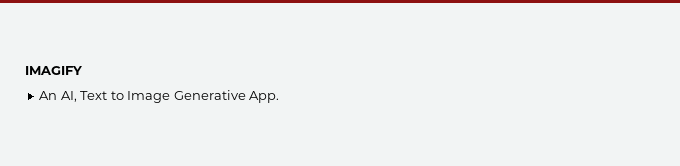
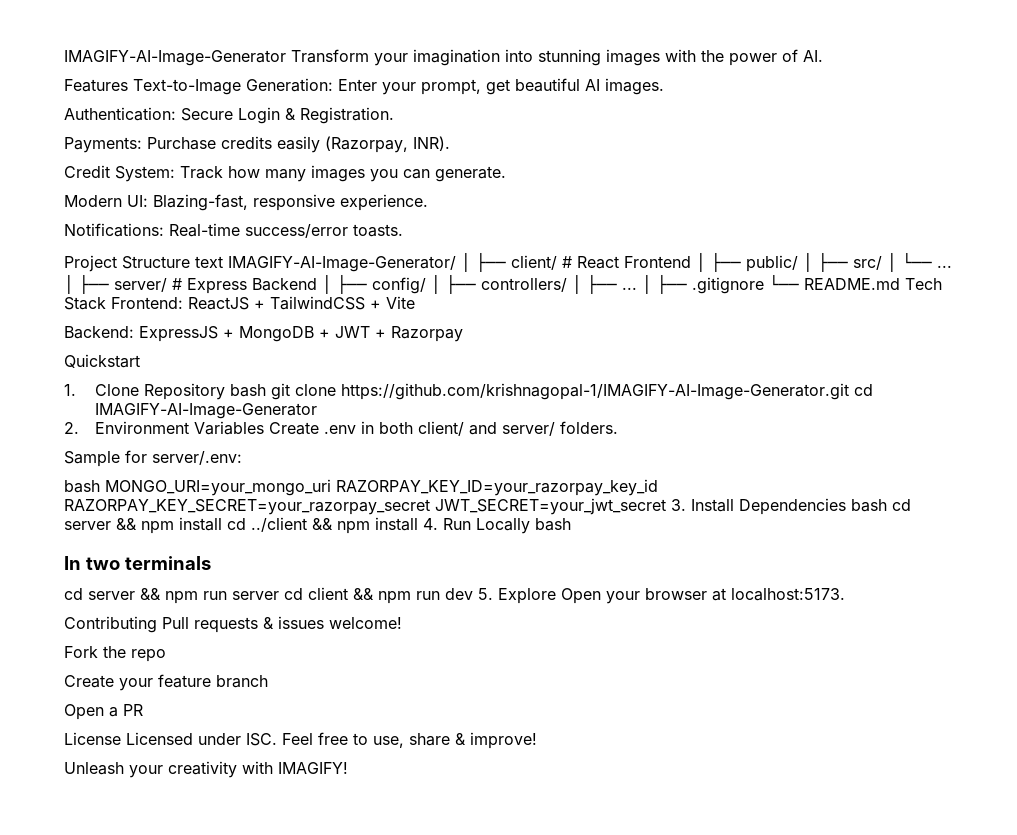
[25,66,82,75] [39,90,280,103] IMAGIFY // An AI, Text to Image Generative App. -> [64,49,823,66] [64,78,664,95] [64,107,394,124] [64,136,450,153] [64,165,506,182] [64,194,428,211] [64,223,403,238] [64,252,952,272] [64,274,942,294] [64,296,415,310] [64,326,463,342] [64,354,140,368] [64,383,873,400] [94,403,317,419] [64,421,618,436] [64,450,242,467] [64,479,658,496] [64,498,911,515] [64,517,571,534] [64,556,211,570] [64,587,845,604] [64,616,402,633] [64,646,166,662] [64,674,268,691] [64,704,143,720] [64,732,537,749] [64,761,348,778] IMAGIFY-AI-Image-Generator Transform your imagination into stunning images with the power of AI. // Features Text-to-Image Generation: Enter your prompt, get beautiful AI images. // Authentication: Secure Login & Registration. // Payments: Purchase credits easily (Razorpay, INR). // Credit System: Track how many images you can generate. // Modern UI: Blazing-fast, responsive experience. // Notifications: Real-time success/error toasts. // Project Structure text IMAGIFY-AI-Image-Generator/ │ ├── client/ # React Frontend │ ├── public/ │ ├── src/ │ └── ... │ ├── server/ # Express Backend │ ├── config/ │ ├── controllers/ │ ├── ... │ ├── .gitignore └── README.md Tech Stack Frontend: ReactJS + TailwindCSS + Vite // Backend: ExpressJS + MongoDB + JWT + Razorpay // Quickstart // 1. Clone Repository bash git clone https://github.com/krishnagopal-1/IMAGIFY-AI-Image-Generator.git cd IMAGIFY-AI-Image-Generator // 2. Environment Variables Create .env in both client/ and server/ folders. // Sample for server/.env: // bash MONGO_URI=your_mongo_uri RAZORPAY_KEY_ID=your_razorpay_key_id RAZORPAY_KEY_SECRET=your_razorpay_secret JWT_SECRET=your_jwt_secret 3. Install Dependencies bash cd server && npm install cd ../client && npm install 4. Run Locally bash // In two terminals // cd server && npm run server cd client && npm run dev 5. Explore Open your browser at localhost:5173. // Contributing Pull requests & issues welcome! // Fork the repo // Create your feature branch // Open a PR // License Licensed under ISC. Feel free to use, share & improve! // Unleash your creativity with IMAGIFY!

